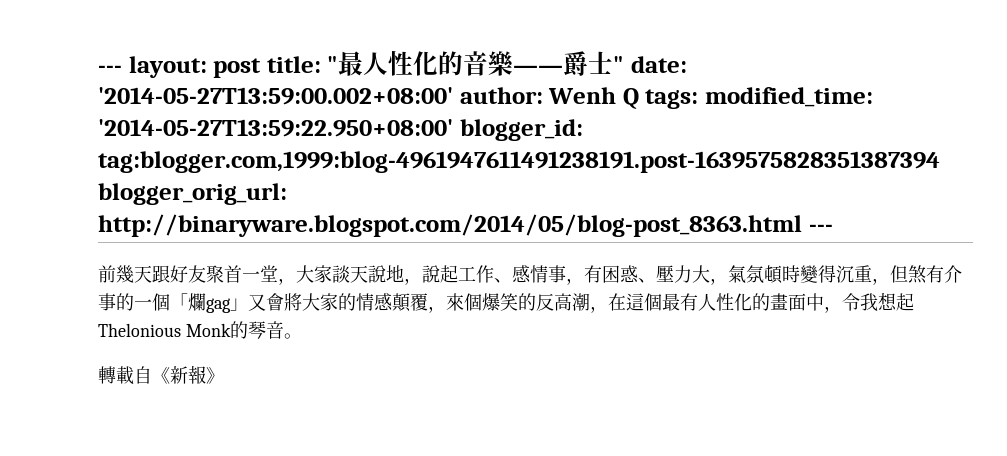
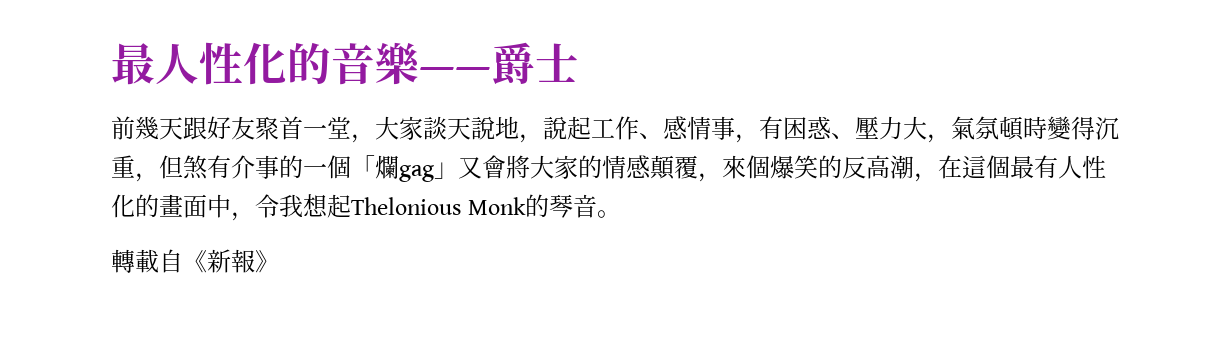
[98,56,339,78] --- layout: post title: " -> (111, 64) none
[613,56,688,73] [98,87,874,109] [98,119,583,141] [98,151,940,173] [98,183,287,205] [98,214,833,237] " date: '2014-05-27T13:59:00.002+08:00' author: Wenh Q tags: modified_time: '2014-05-27T13:59:22.950+08:00' blogger_id: tag:blogger.com,1999:blog-4961947611491238191.post-1639575828351387394 blogger_orig_url: http://binaryware.blogspot.com/2014/05/blog-post_8363.html --- -> (579, 62) none

